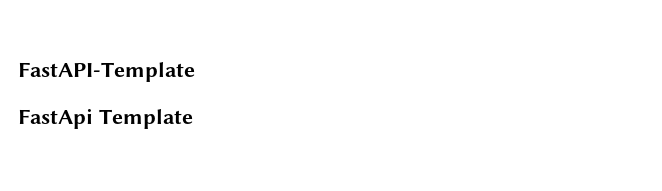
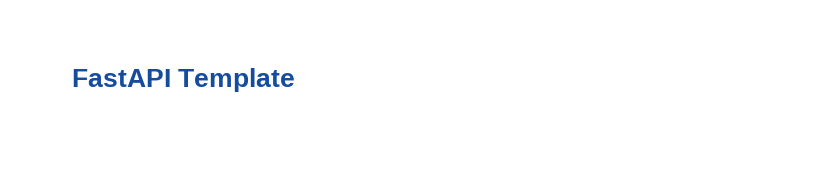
[18,62,195,82] [18,108,93,129] FastAPI-Template // FastApi -> [72,69,171,87] FastAPI

